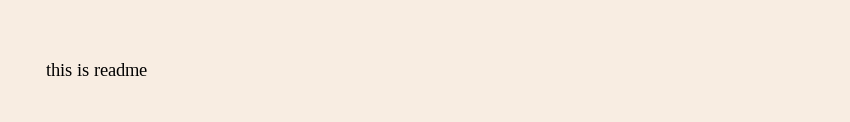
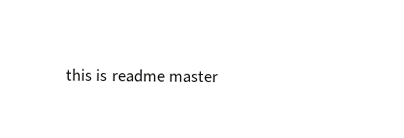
(147, 69) none -> [168,70,219,84] master

